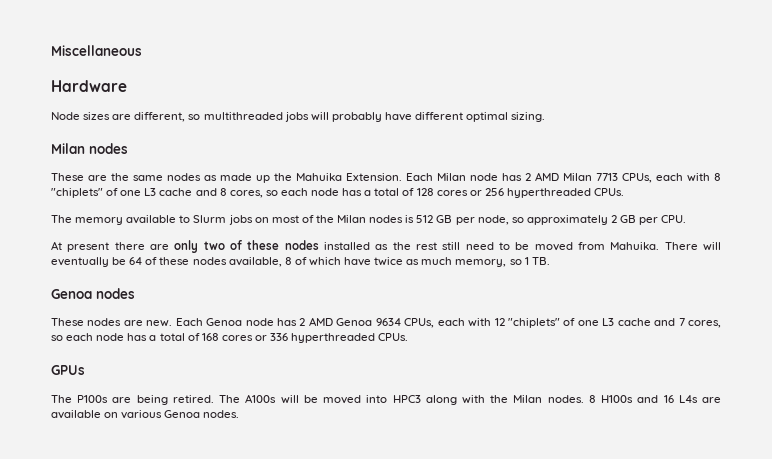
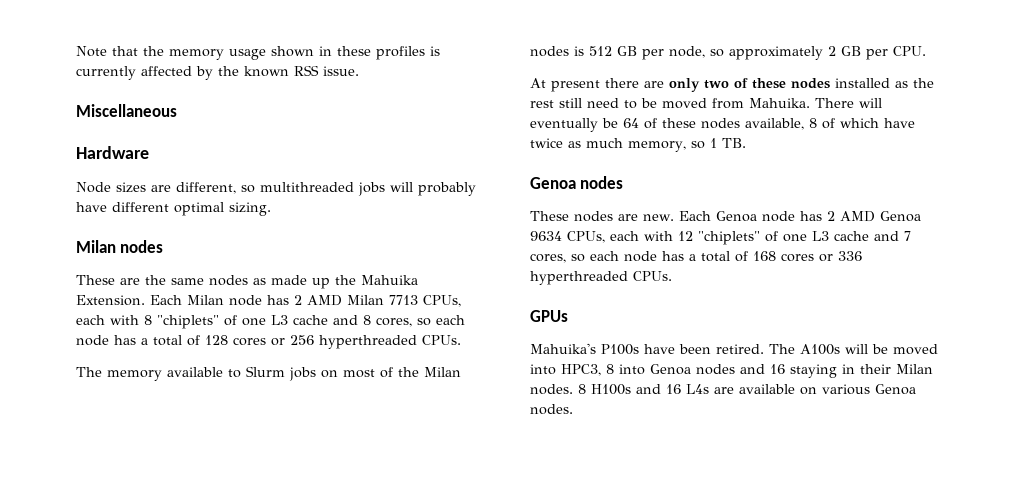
(51, 50) none -> [76,46,440,60] [76,65,359,80] Note that the memory usage shown in these profiles is currently affected by the known RSS issue. //
[51,395,168,405] The P100s are being -> [530,343,711,355] Mahuika's P100s have been
[392,395,509,405] HPC3 along with the -> [561,364,891,378] HPC3, 8 into Genoa nodes and 16 staying in their

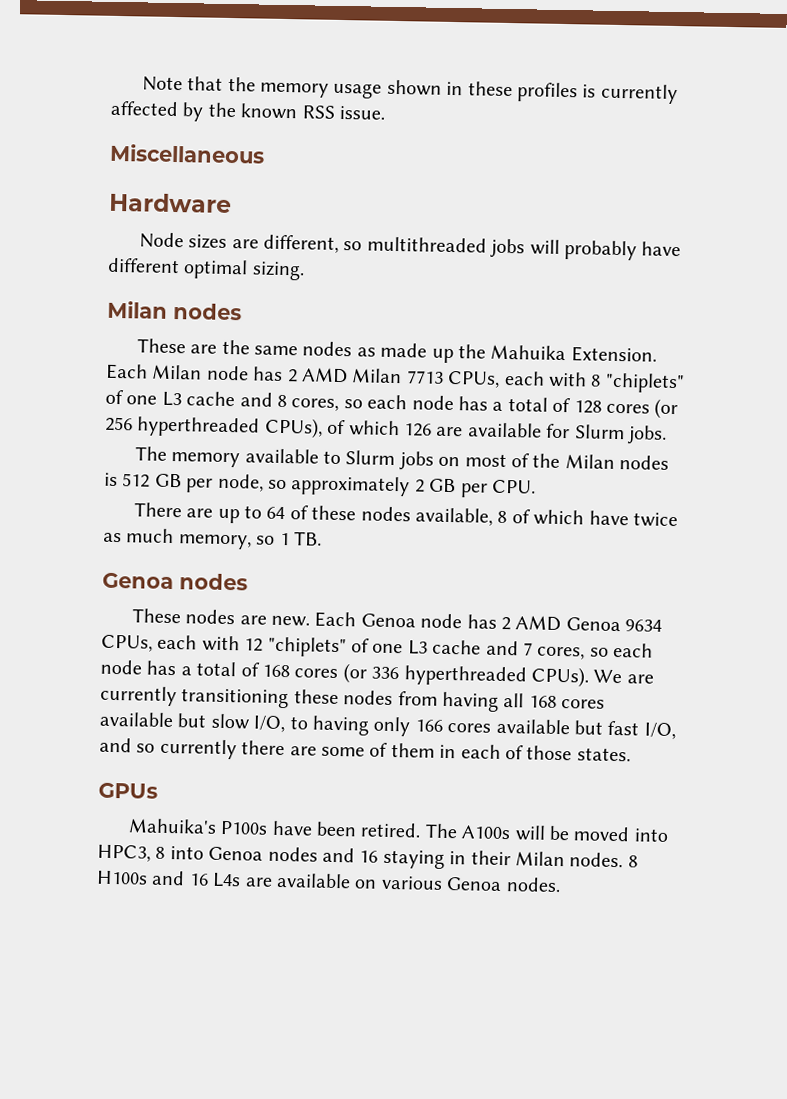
[271,338,285,346] or -> [654,398,679,420] (or
[422,335,461,345] CPUs. -> [263,417,667,445] CPUs), of which 126 are available for Slurm jobs.
[530,78,934,92] [530,98,882,109] [530,118,618,132] At present there are only two of these nodes installed as the rest still need to be moved from Mahuika. There will eventually be -> [133,502,263,524] There are up to
[819,254,833,262] or -> [342,663,367,684] (or
[633,271,672,281] CPUs. -> [531,666,654,688] [100,685,606,712] [99,711,676,740] [99,737,631,762] CPUs). We are currently transitioning these nodes from having all 168 cores available but slow I/O, to having only 166 cores available but fast I/O, and so currently there are some of them in each of those states.

